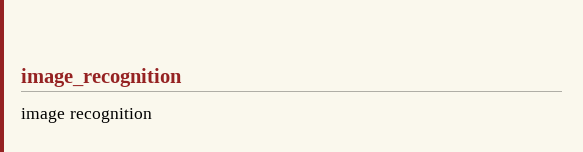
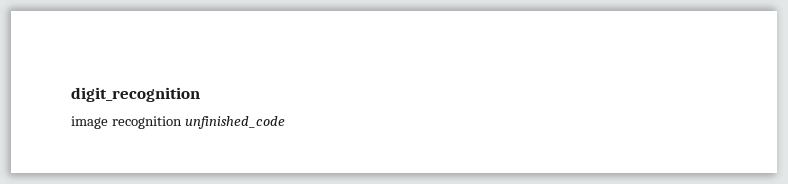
[21,68,182,87] image_recognition -> [71,87,200,102] digit_recognition
(152, 115) none -> [184,116,285,129] unfinished_code

